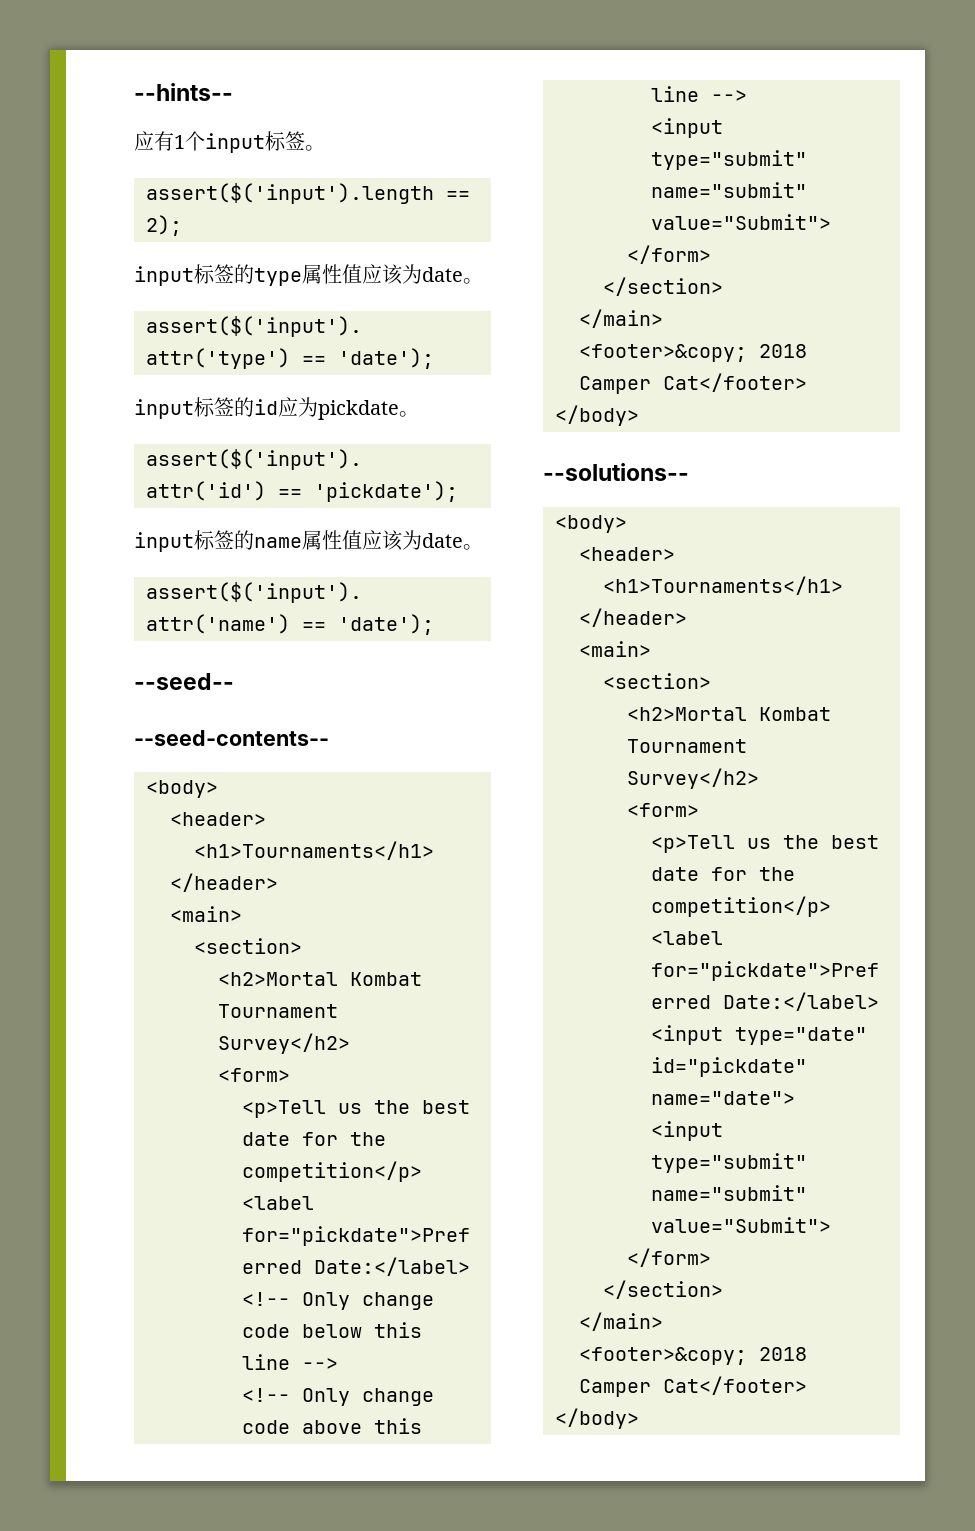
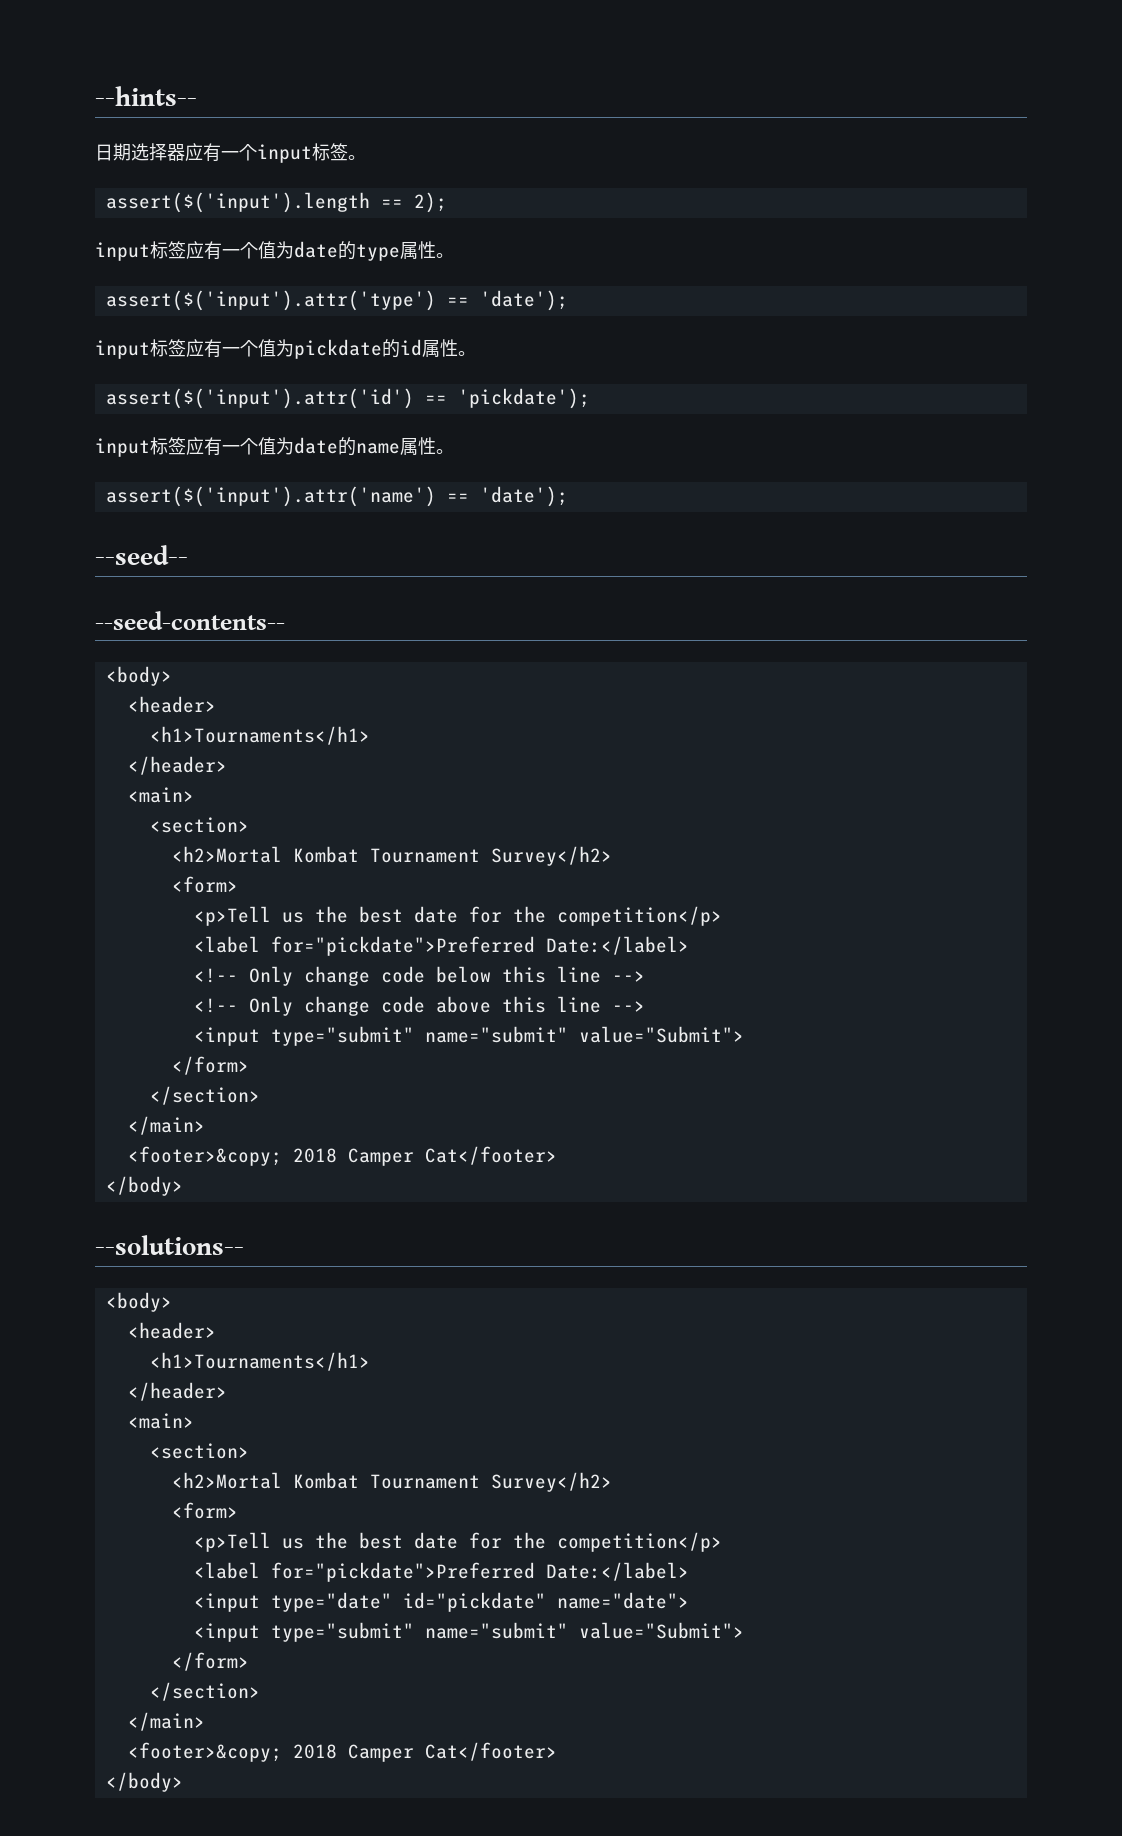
[134,131,185,151] 应有1 -> [95,143,239,162] 日期选择器应有一
[234,264,463,286] 的type属性值应该为date -> [186,241,436,261] 应有一个值为date的type属性
[234,397,399,420] 的id应为pickdate -> [186,339,458,359] 应有一个值为pickdate的id属性
[234,530,463,551] 的name属性值应该为date -> [186,437,436,456] 应有一个值为date的name属性

